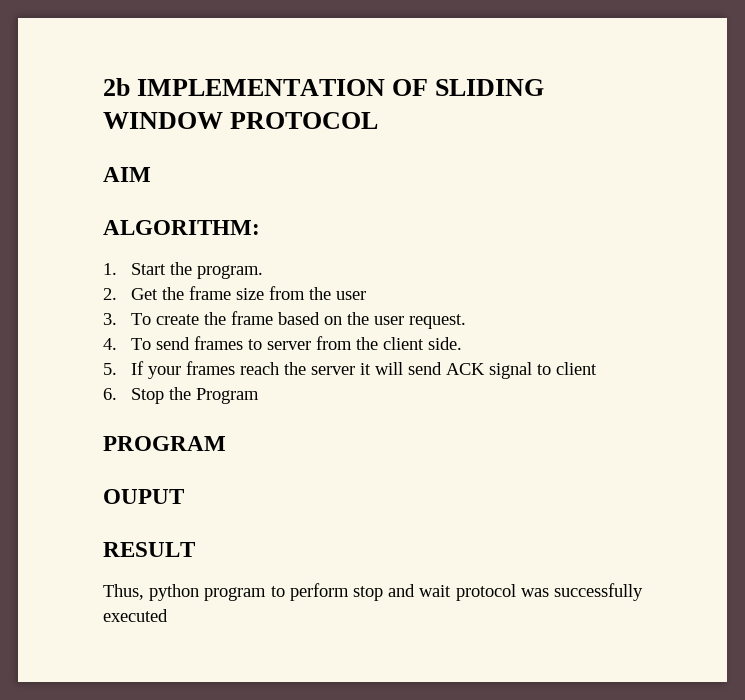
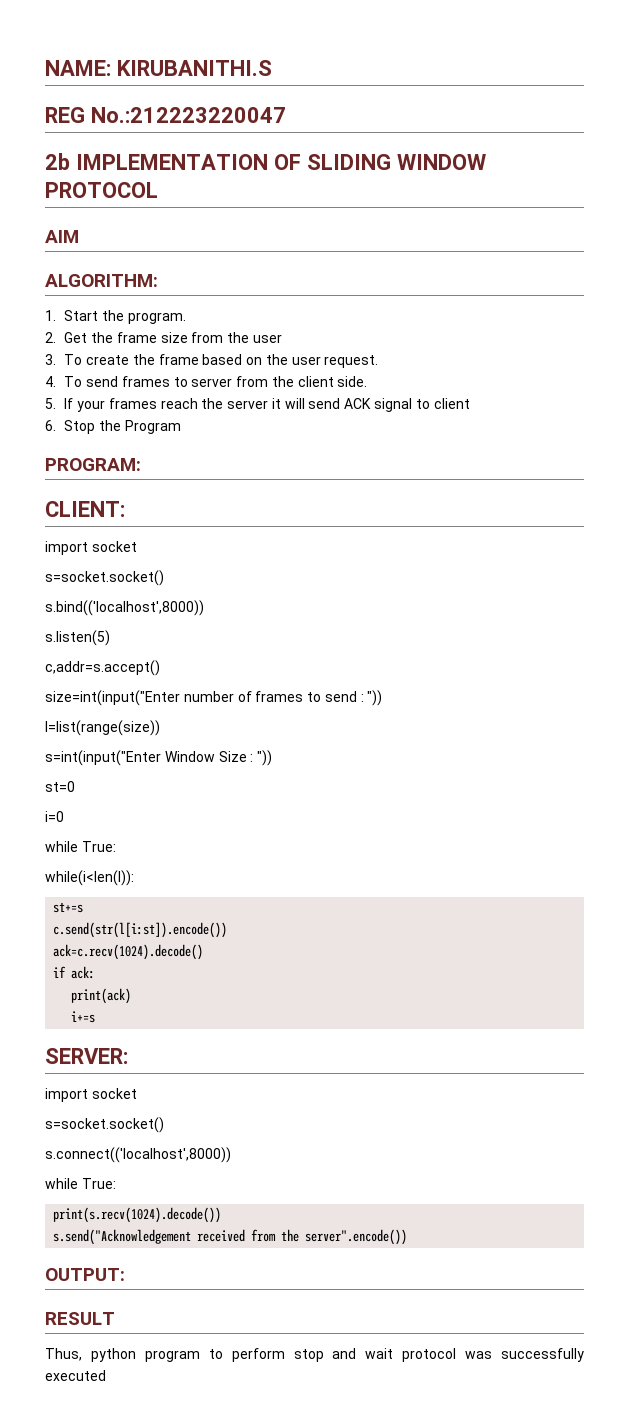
(103, 87) none -> [45,60,272,76] [45,107,286,123] NAME: KIRUBANITHI.S // REG No.:212223220047 //
[103,436,226,451] [103,489,184,504] PROGRAM // OUPUT -> [45,458,141,471] [45,501,125,517] [45,541,137,555] [45,570,164,586] [45,600,204,616] [45,630,110,646] [45,660,160,676] [45,690,383,706] [45,720,160,736] [45,750,273,766] [45,781,75,792] [45,811,64,822] [45,841,116,852] [45,870,134,886] [53,902,84,913] [53,922,228,938] [53,944,204,960] [53,966,96,979] [71,988,132,1004] [71,1011,96,1023] [45,1048,128,1064] [45,1088,137,1102] [45,1117,164,1133] [45,1147,231,1163] [45,1178,116,1189] [53,1207,222,1223] [53,1229,408,1245] [45,1268,125,1281] PROGRAM: // CLIENT: // import socket // s=socket.socket() // s.bind(('localhost',8000)) // s.listen(5) // c,addr=s.accept() // size=int(input("Enter number of frames to send : ")) // l=list(range(size)) // s=int(input("Enter Window Size : ")) // st=0 // i=0 // while True: // while(i<len(l)): // st+=s // c.send(str(l[i:st]).encode()) // ack=c.recv(1024).decode() // if ack: // print(ack) // i+=s // SERVER: // import socket // s=socket.socket() // s.connect(('localhost',8000)) // while True: // print(s.recv(1024).decode()) // s.send("Acknowledgement received from the server".encode()) // OUTPUT:

